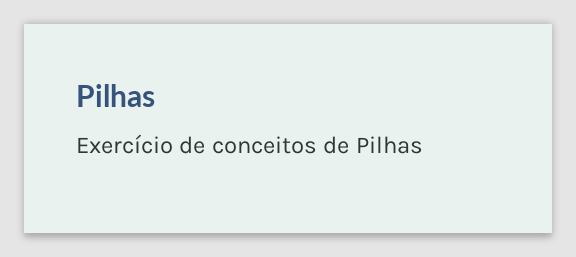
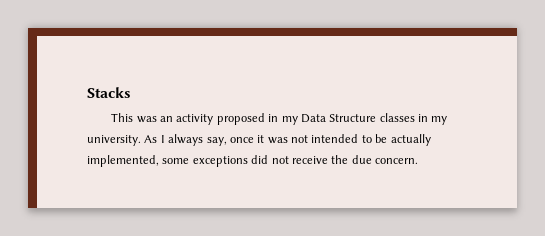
[76,84,155,107] [76,134,423,154] Pilhas // Exercício de conceitos de Pilhas -> [87,87,131,98] [111,113,448,125] [87,134,431,146] [87,155,418,167] Stacks // This was an activity proposed in my Data Structure classes in my university. As I always say, once it was not intended to be actually implemented, some exceptions did not receive the due concern.

